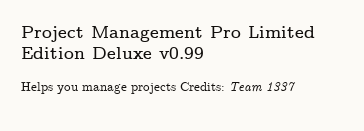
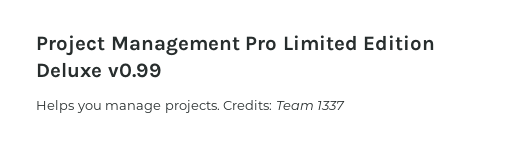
[131,83,176,94] projects -> [164,100,220,113] projects.

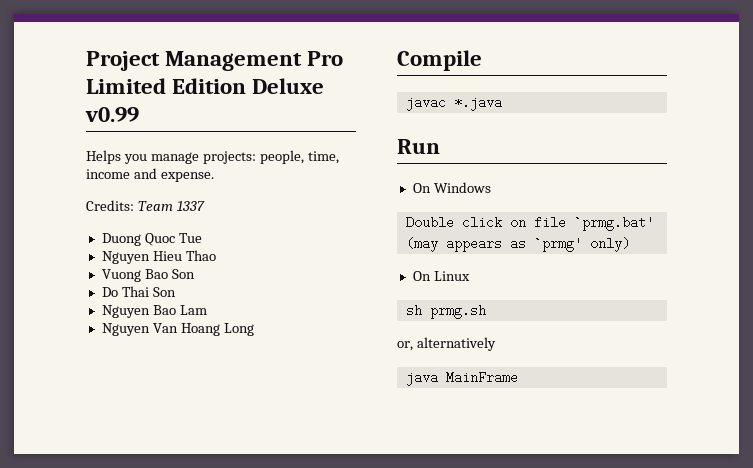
[164,100,346,113] projects. Credits: Team 1337 -> [202,150,339,164] [86,168,214,182] [86,200,205,211] [101,233,202,246] [101,250,216,264] [101,269,195,282] [101,286,176,297] [101,305,207,318] [101,323,254,336] [397,50,482,71] [405,96,502,111] [397,139,440,154] [412,182,491,193] [405,216,654,231] [405,237,630,252] [412,271,470,281] [405,304,486,319] [397,337,496,351] [405,371,518,386] projects: people, time, income and expense. // Credits: Team 1337 // Duong Quoc Tue // Nguyen Hieu Thao // Vuong Bao Son // Do Thai Son // Nguyen Bao Lam // Nguyen Van Hoang Long // Compile // javac *.java // Run // On Windows // Double click on file `prmg.bat' (may appears as `prmg' only) // On Linux // sh prmg.sh // or, alternatively // java MainFrame

